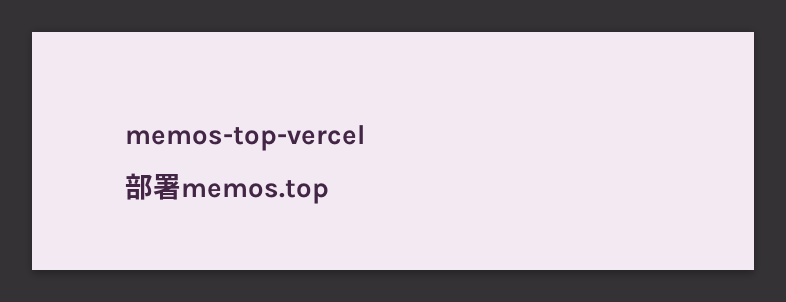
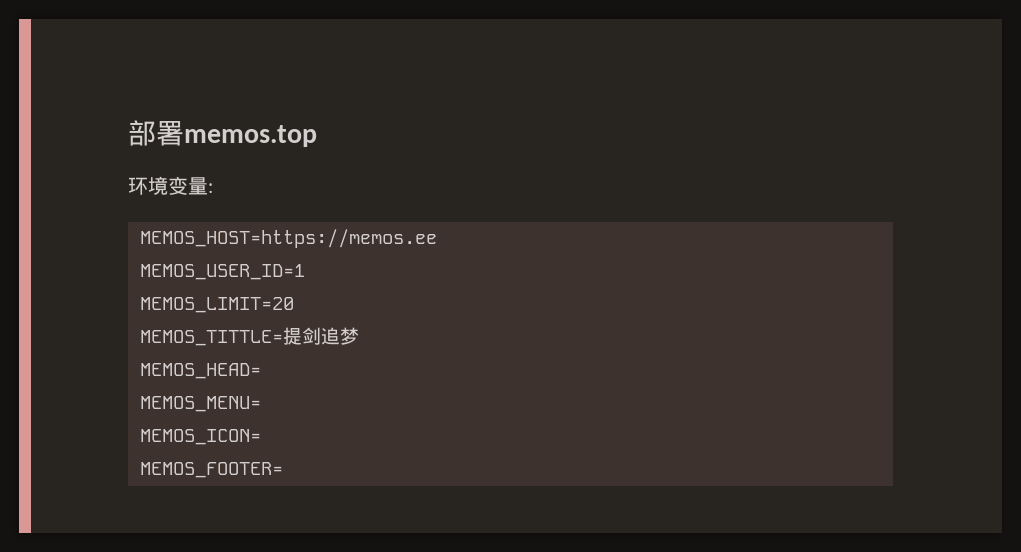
[125,125,365,151] memos-top-vercel // -> (128, 133) none
(329, 192) none -> [128,176,213,195] [140,229,437,248] [140,264,305,280] [140,297,294,313] [140,327,359,346] [140,363,261,379] [140,396,261,412] [140,429,261,445] [140,462,283,478] // 环境变量: // MEMOS_HOST=https://memos.ee // MEMOS_USER_ID=1 // MEMOS_LIMIT=20 // MEMOS_TITTLE=提剑追梦 // MEMOS_HEAD= // MEMOS_MENU= // MEMOS_ICON= // MEMOS_FOOTER=

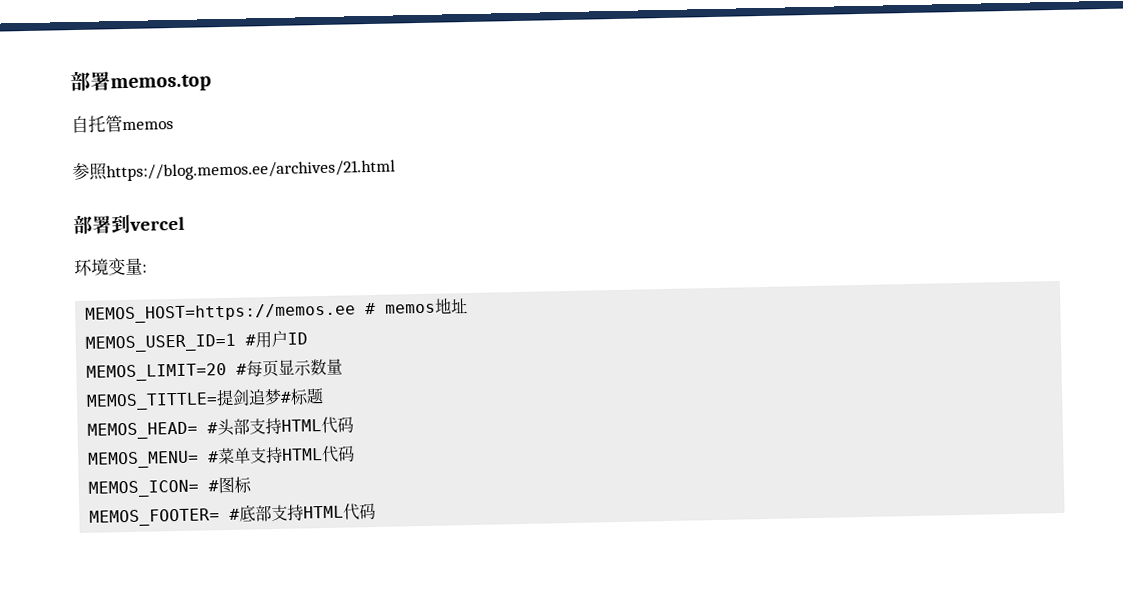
[128,176,213,195] [140,229,437,248] [140,264,305,280] [140,297,294,313] 环境变量: // MEMOS_HOST=https://memos.ee // MEMOS_USER_ID=1 // MEMOS_LIMIT=20 -> [71,115,174,134] [72,159,396,182] [73,214,185,235] [74,257,147,277] [85,297,469,324] [85,330,309,353] [86,358,344,382] 自托管memos // 参照https://blog.memos.ee/archives/21.html // 部署到vercel // 环境变量: // MEMOS_HOST=https://memos.ee # memos地址 // MEMOS_USER_ID=1 #用户ID // MEMOS_LIMIT=20 #每页显示数量
(359, 336) none -> [280,387,325,406] #标题
[140,396,261,412] // MEMOS_MENU= -> [207,416,355,437] [88,445,356,469] #头部支持HTML代码 // MEMOS_MENU= #菜单支持HTML代码
(261, 437) none -> [208,476,253,494] #图标
(283, 470) none -> [229,502,377,522] #底部支持HTML代码

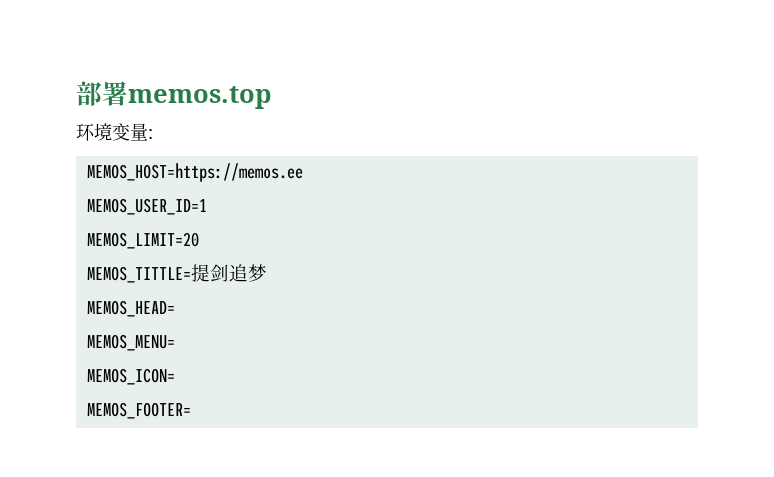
[71,115,174,134] [72,159,396,182] [73,214,185,235] [74,257,147,277] [85,297,469,324] [85,330,309,353] [86,358,344,382] 自托管memos // 参照https://blog.memos.ee/archives/21.html // 部署到vercel // 环境变量: // MEMOS_HOST=https://memos.ee # memos地址 // MEMOS_USER_ID=1 #用户ID // MEMOS_LIMIT=20 #每页显示数量 -> [76,123,153,141] [86,163,303,182] [86,198,207,215] [86,232,199,249] 环境变量: // MEMOS_HOST=https://memos.ee // MEMOS_USER_ID=1 // MEMOS_LIMIT=20
[280,387,325,406] #标题 -> (267, 273) none
[207,416,355,437] [88,445,356,469] #头部支持HTML代码 // MEMOS_MENU= #菜单支持HTML代码 -> [86,334,175,351] // MEMOS_MENU=
[208,476,253,494] #图标 -> (175, 376) none
[229,502,377,522] #底部支持HTML代码 -> (191, 410) none

